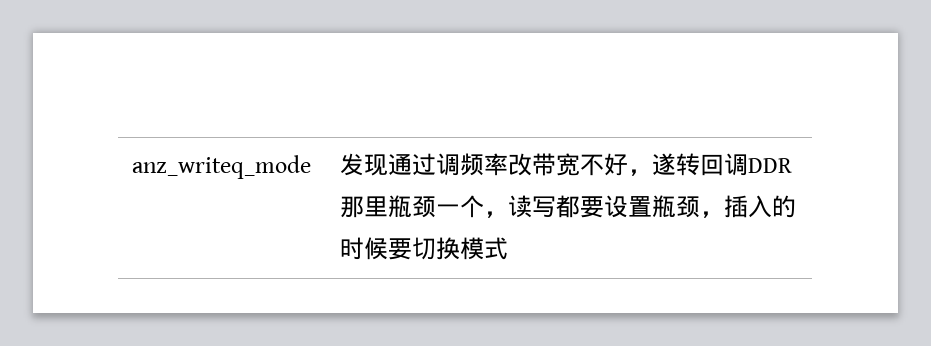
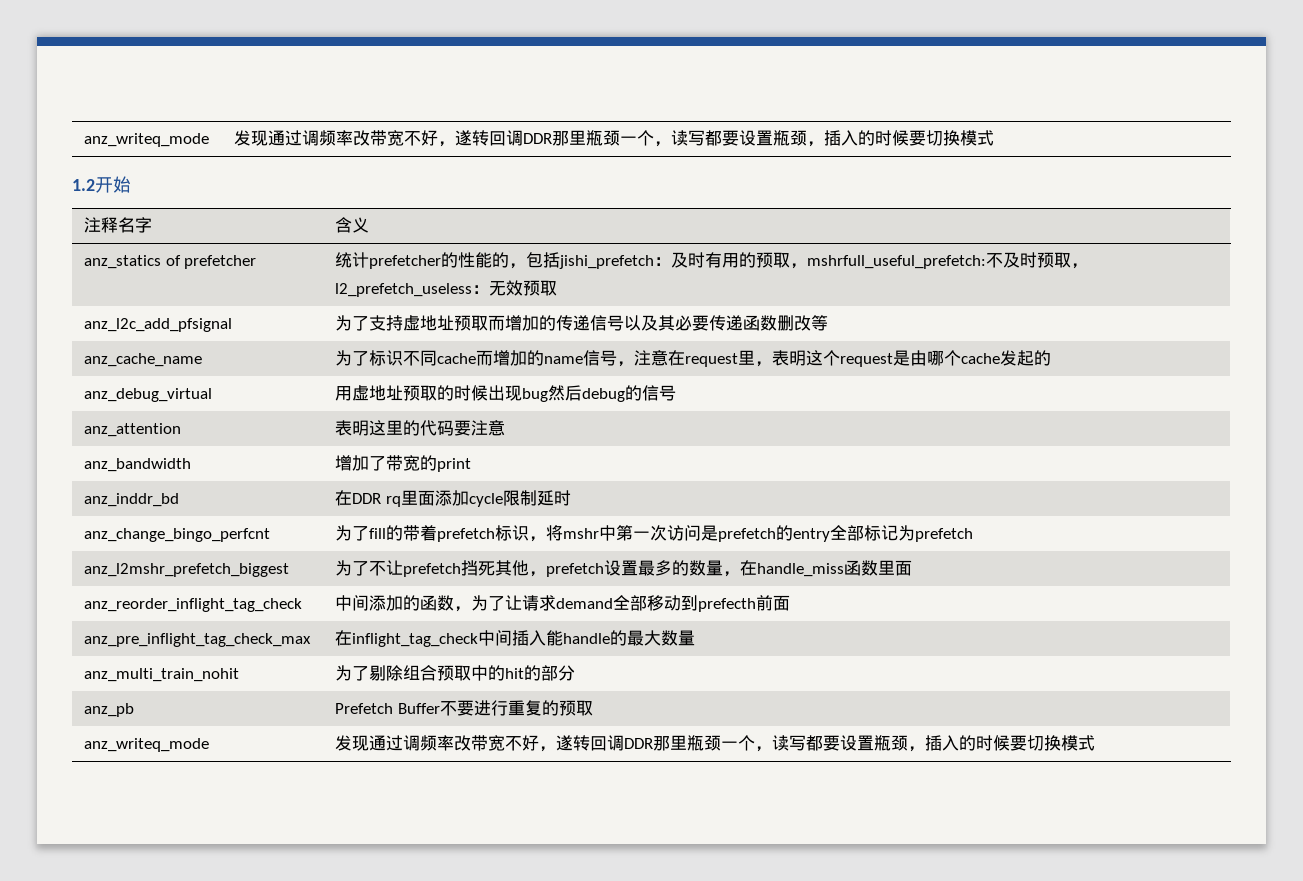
(509, 248) none -> [72,176,131,193] [84,217,153,233] [335,217,370,233] [84,255,257,269] [335,252,1089,269] [335,280,558,297] [84,318,233,332] [335,315,829,331] [84,353,203,367] [335,350,1052,367] [84,388,213,402] [335,385,677,402] [84,423,182,437] [335,420,506,436] [84,458,192,472] [335,455,472,472] [84,493,180,507] [335,490,571,507] [84,528,271,542] [335,525,974,542] [84,563,290,577] [335,560,913,577] [84,598,303,612] [335,595,791,612] [84,633,312,647] [335,630,696,647] [84,668,240,682] [335,665,576,681] [84,703,135,717] [335,700,593,716] [84,738,210,752] [335,735,1096,752] // 1.2开始 // 注释名字 | 含义 // anz_statics of prefetcher | 统计prefetcher的性能的，包括jishi_prefetch：及时有用的预取，mshrfull_useful_prefetch:不及时预取，l2_prefetch_useless：无效预取 // anz_l2c_add_pfsignal | 为了支持虚地址预取而增加的传递信号以及其必要传递函数删改等 // anz_cache_name | 为了标识不同cache而增加的name信号，注意在request里，表明这个request是由哪个cache发起的 // anz_debug_virtual | 用虚地址预取的时候出现bug然后debug的信号 // anz_attention | 表明这里的代码要注意 // anz_bandwidth | 增加了带宽的print // anz_inddr_bd | 在DDR rq里面添加cycle限制延时 // anz_change_bingo_perfcnt | 为了fill的带着prefetch标识，将mshr中第一次访问是prefetch的entry全部标记为prefetch // anz_l2mshr_prefetch_biggest | 为了不让prefetch挡死其他，prefetch设置最多的数量，在handle_miss函数里面 // anz_reorder_inflight_tag_check | 中间添加的函数，为了让请求demand全部移动到prefecth前面 // anz_pre_inflight_tag_check_max | 在inflight_tag_check中间插入能handle的最大数量 // anz_multi_train_nohit | 为了剔除组合预取中的hit的部分 // anz_pb | Prefetch Buffer不要进行重复的预取 // anz_writeq_mode | 发现通过调频率改带宽不好，遂转回调DDR那里瓶颈一个，读写都要设置瓶颈，插入的时候要切换模式

